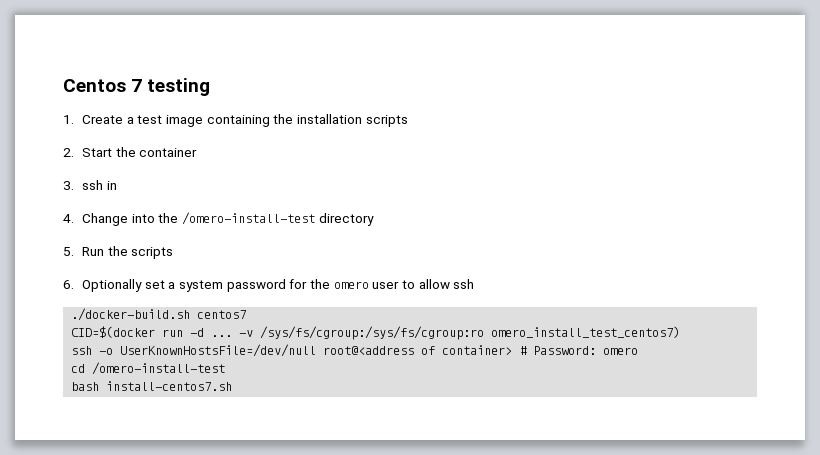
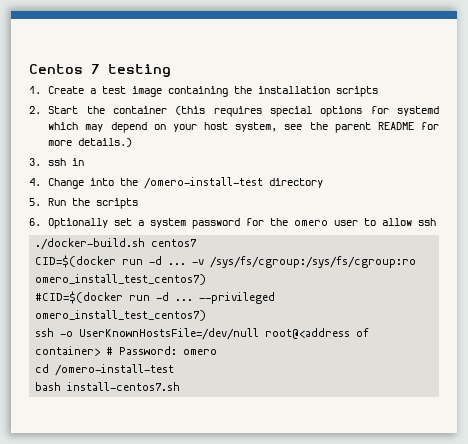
(198, 152) none -> [175,106,439,117] [48,122,439,133] [48,138,133,147] (this requires special options for systemd which may depend on your host system, see the parent README for more details.)
(681, 332) none -> [35,291,276,304] [35,310,207,321] // #CID=$(docker run -d ... --privileged omero_install_test_centos7)

